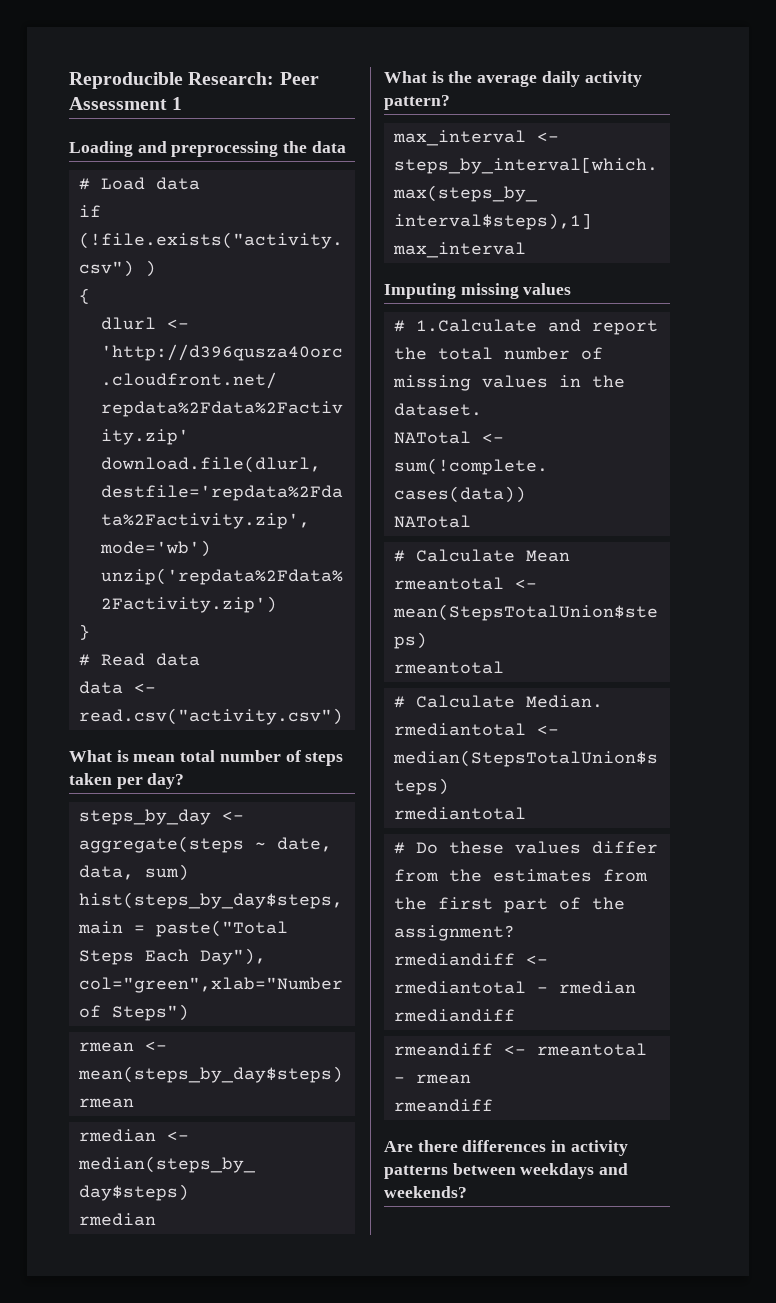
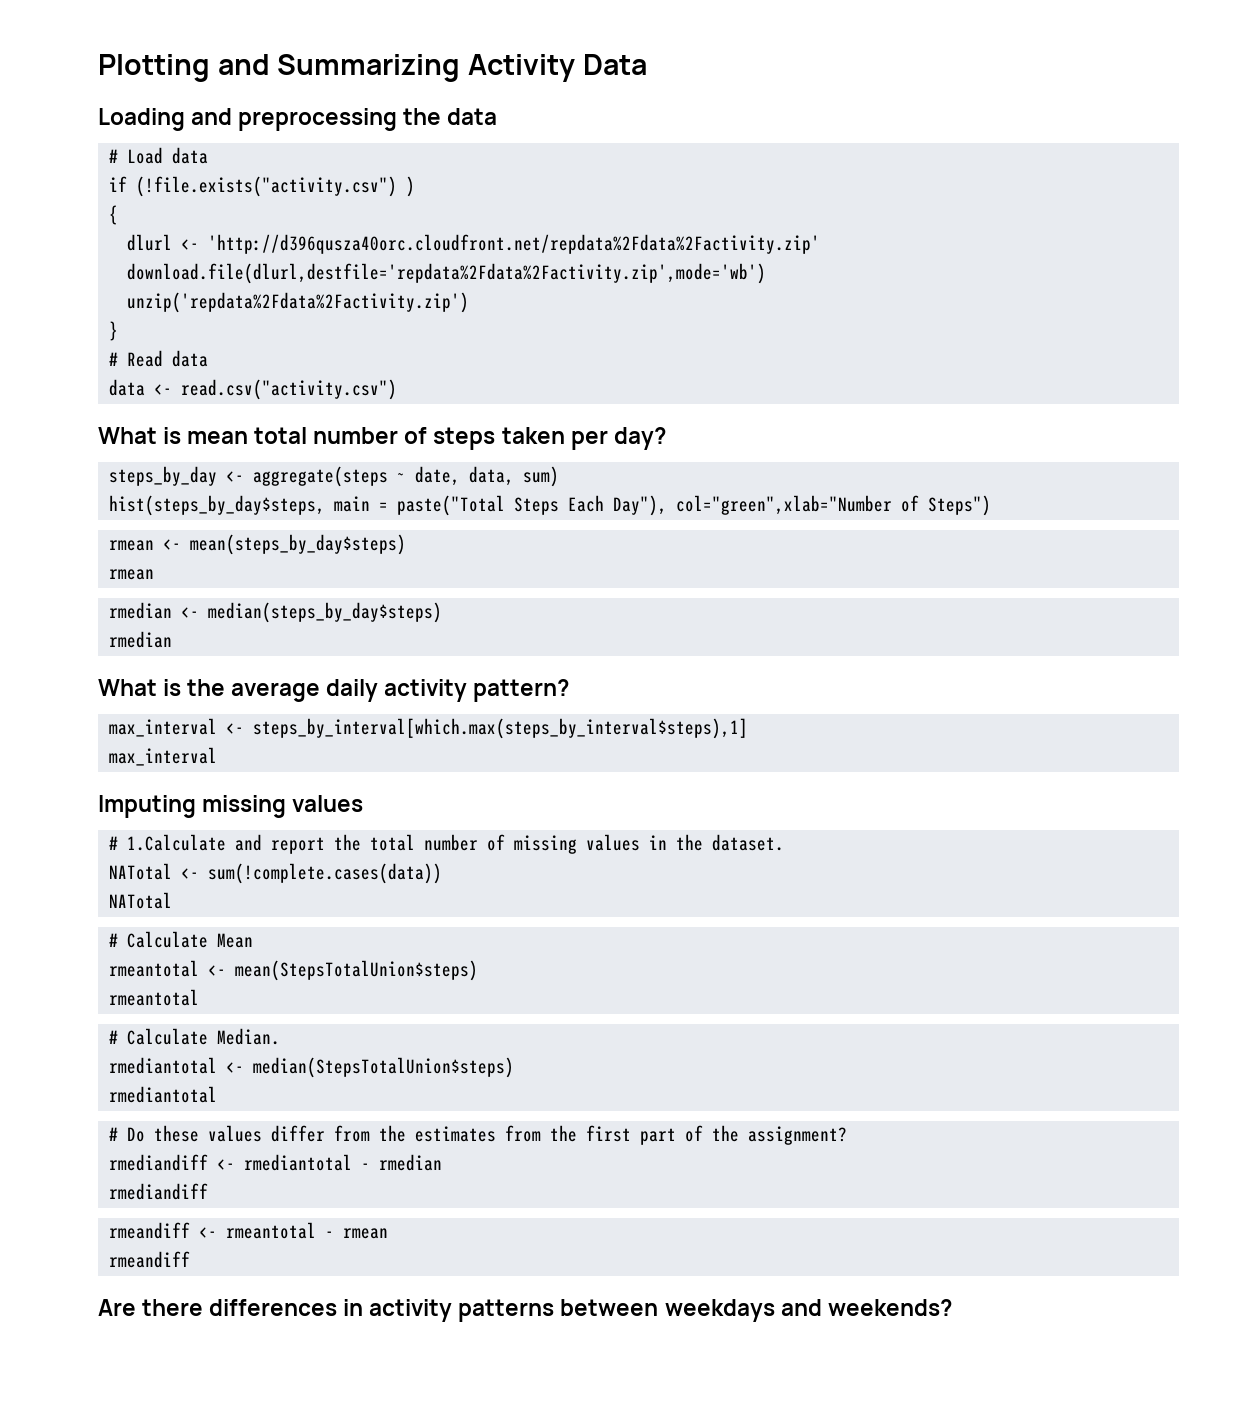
[69,72,319,89] [69,97,183,110] Reproducible Research: Peer Assessment 1 -> [98,54,647,82] Plotting and Summarizing Activity Data

